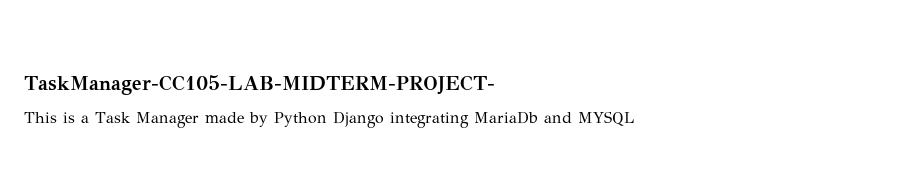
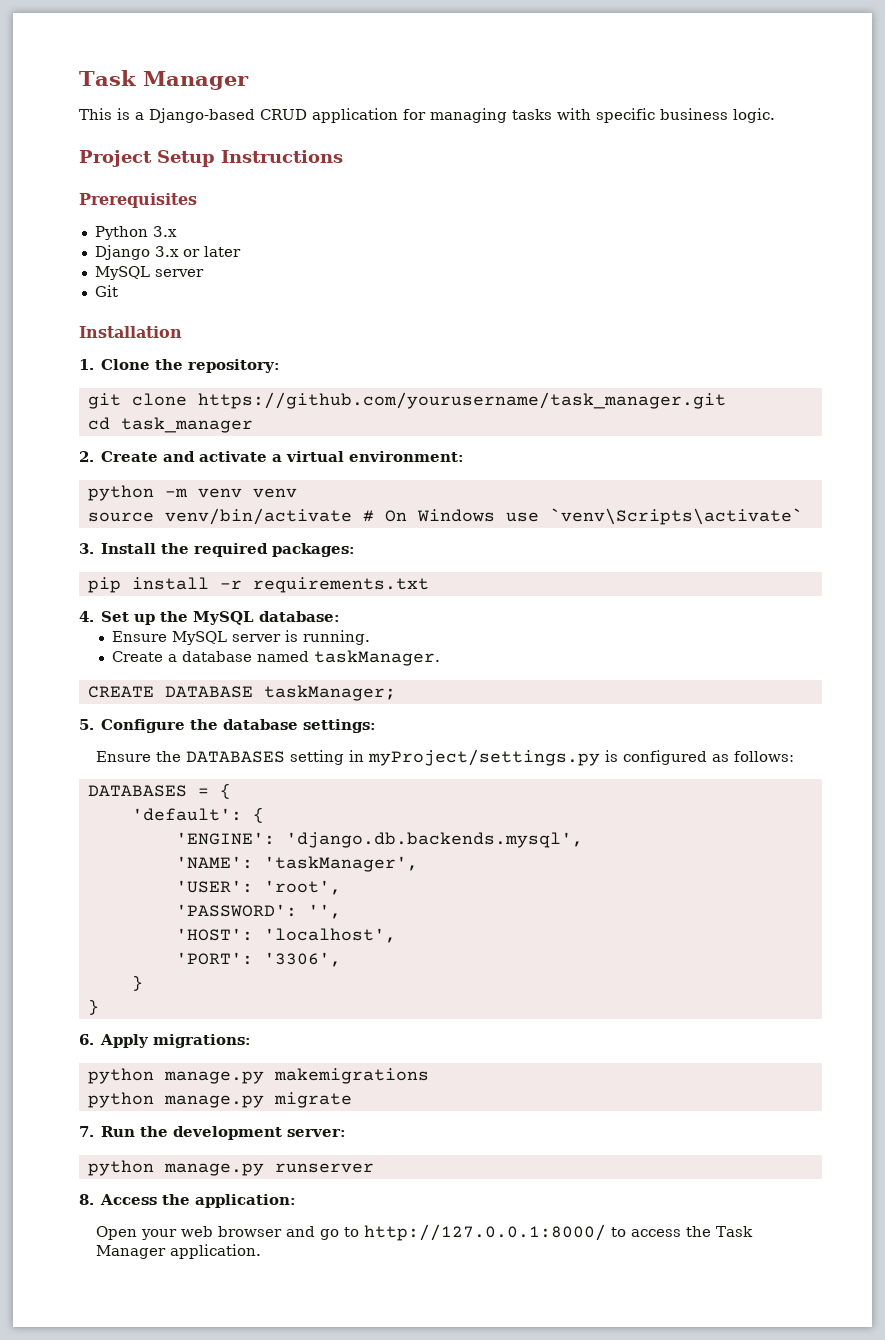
[24,75,495,95] TaskManager-CC105-LAB-MIDTERM-PROJECT- -> [79,70,249,90] Task Manager
[95,111,634,128] Task Manager made by Python Django integrating MariaDb and MYSQL -> [149,108,775,123] [79,150,343,167] [79,193,197,208] [94,226,177,240] [94,245,241,260] [94,266,204,280] [94,285,118,297] [79,326,182,338] [79,359,281,373] [87,392,726,409] [87,417,253,433] [79,451,465,462] [87,485,297,501] [87,508,803,525] [79,543,356,557] [87,577,429,593] [79,611,341,625] [112,630,371,645] [112,650,441,666] [87,685,396,701] [79,719,377,733] [96,749,795,766] [87,783,231,799] [131,807,264,823] [175,832,583,848] [175,856,418,872] [175,880,341,895] [175,904,341,919] [175,928,396,943] [175,952,341,967] [131,975,143,991] [87,999,99,1015] [79,1034,252,1048] [87,1068,429,1084] [87,1092,352,1108] [79,1126,347,1140] [87,1160,374,1176] [79,1194,297,1208] [96,1224,754,1241] [96,1244,262,1259] Django-based CRUD application for managing tasks with specific business logic. // Project Setup Instructions // Prerequisites // Python 3.x // Django 3.x or later // MySQL server // Git // Installation // 1. Clone the repository: // git clone https://github.com/yourusername/task_manager.git // cd task_manager // 2. Create and activate a virtual environment: // python -m venv venv // source venv/bin/activate # On Windows use `venv\Scripts\activate` // 3. Install the required packages: // pip install -r requirements.txt // 4. Set up the MySQL database: // Ensure MySQL server is running. // Create a database named taskManager. // CREATE DATABASE taskManager; // 5. Configure the database settings: // Ensure the DATABASES setting in myProject/settings.py is configured as follows: // DATABASES = { // 'default': { // 'ENGINE': 'django.db.backends.mysql', // 'NAME': 'taskManager', // 'USER': 'root', // 'PASSWORD': '', // 'HOST': 'localhost', // 'PORT': '3306', // } // } // 6. Apply migrations: // python manage.py makemigrations // python manage.py migrate // 7. Run the development server: // python manage.py runserver // 8. Access the application: // Open your web browser and go to http://127.0.0.1:8000/ to access the Task Manager application.

